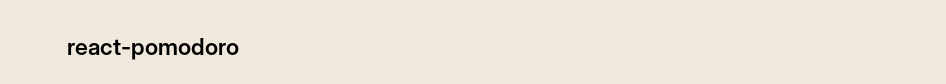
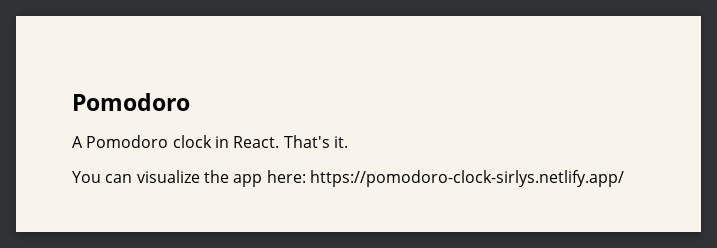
[67,38,239,60] react-pomodoro -> [72,93,190,111] [72,135,348,148] [72,170,624,187] Pomodoro // A Pomodoro clock in React. That's it. // You can visualize the app here: https://pomodoro-clock-sirlys.netlify.app/

